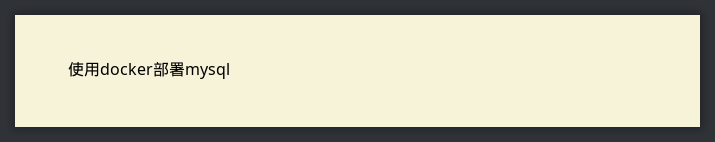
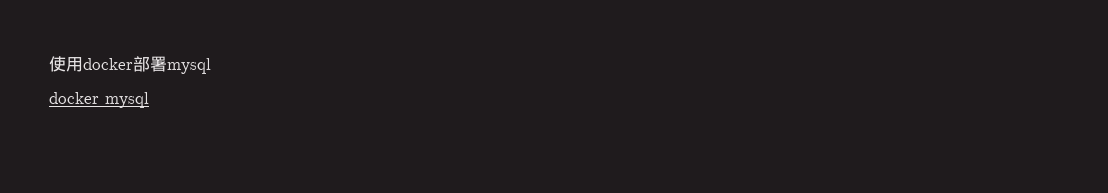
(230, 71) none -> [49,92,149,108] // docker mysql

